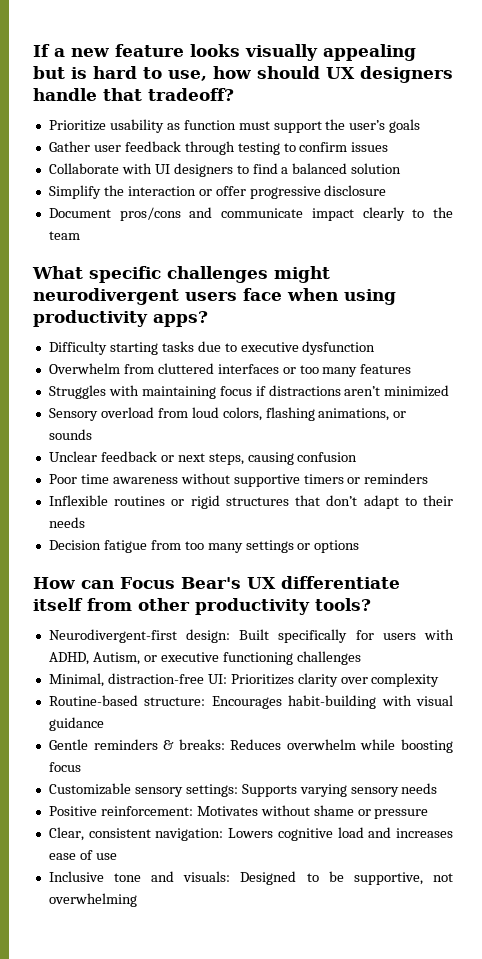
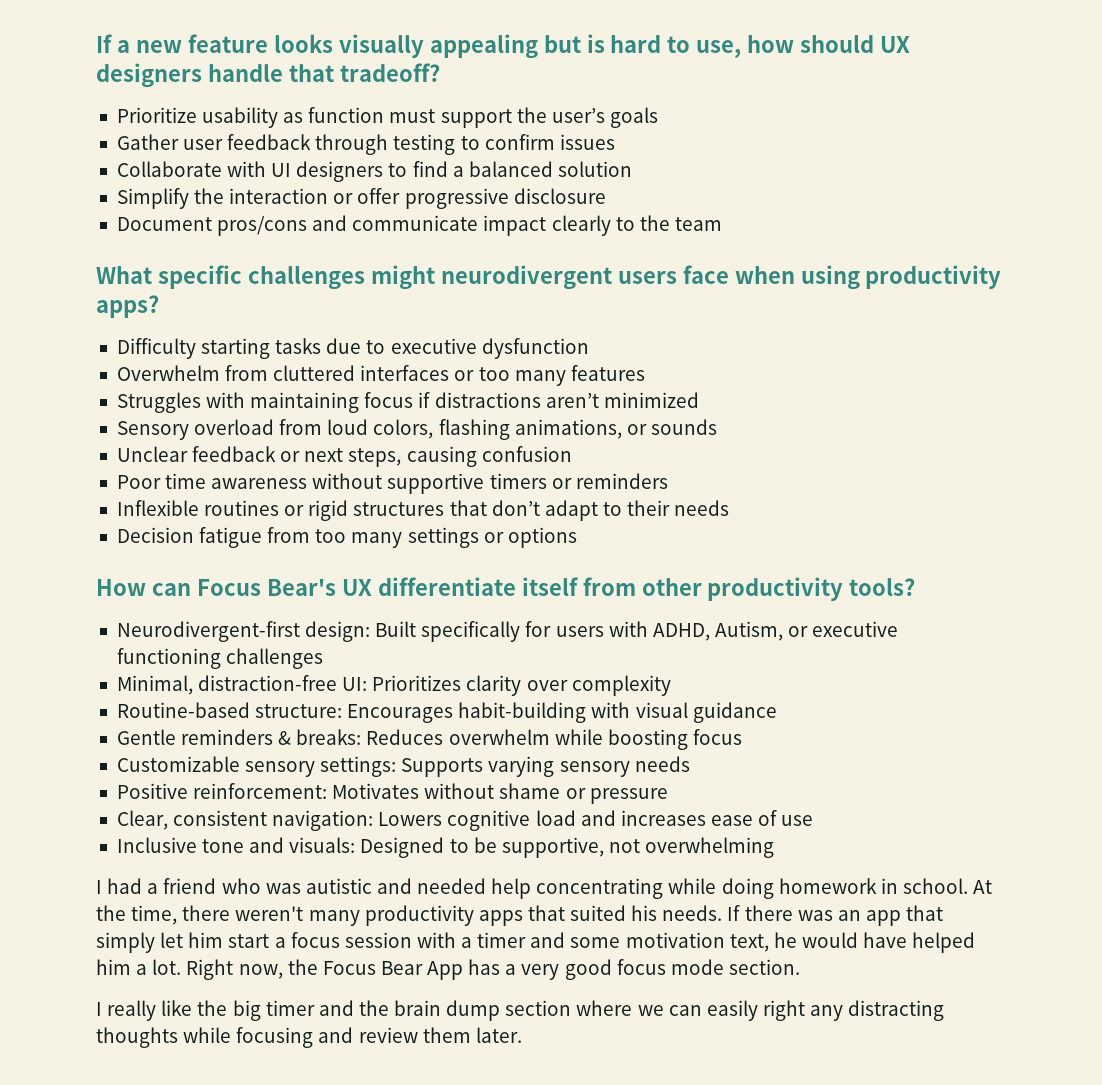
(137, 900) none -> [96,878,993,899] [96,905,944,926] [96,932,976,953] [96,959,800,980] [96,1000,945,1021] [96,1027,522,1048] // I had a friend who was autistic and needed help concentrating while doing homework in school. At the time, there weren't many productivity apps that suited his needs. If there was an app that simply let him start a focus session with a timer and some motivation text, he would have helped him a lot. Right now, the Focus Bear App has a very good focus mode section. // I really like the big timer and the brain dump section where we can easily right any distracting thoughts while focusing and review them later.

